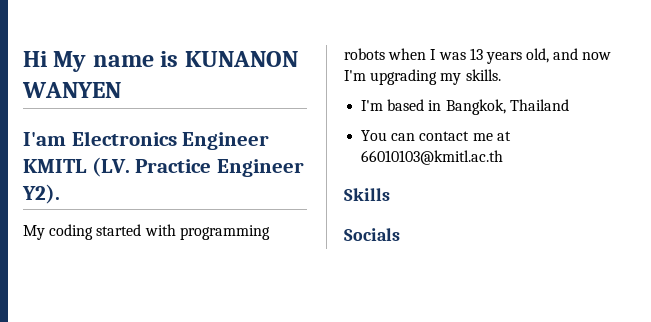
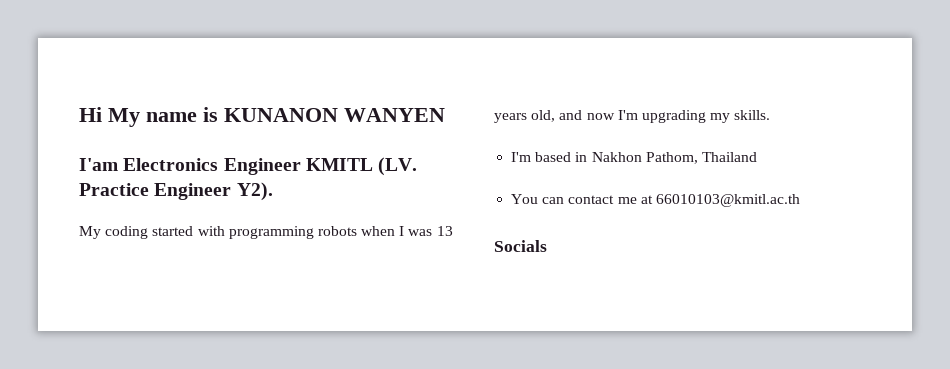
[445,99,506,115] Bangkok, -> [591,152,698,164] Nakhon Pathom,
[344,188,390,201] // Skills -> (800, 200) none

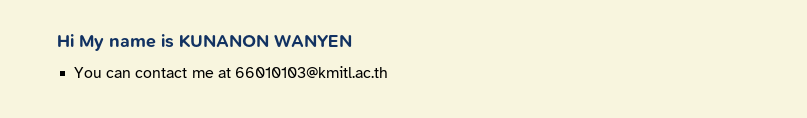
[79,157,418,176] [79,182,273,201] [79,226,453,239] [494,110,771,123] [511,152,757,164] // I'am Electronics Engineer KMITL (LV. Practice Engineer Y2). // My coding started with programming robots when I was 13 years old, and now I'm upgrading my skills. // I'm based in Nakhon Pathom, Thailand -> (352, 40) none
[494,240,547,252] // Socials -> (388, 72) none

